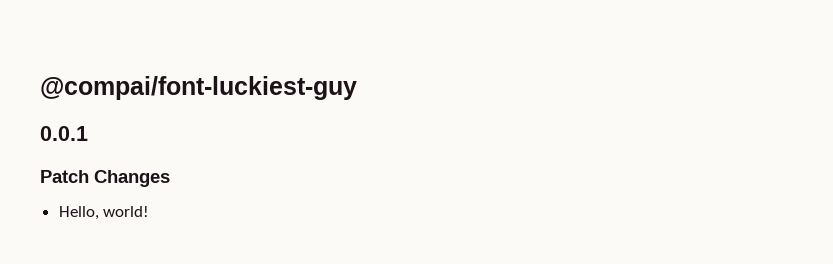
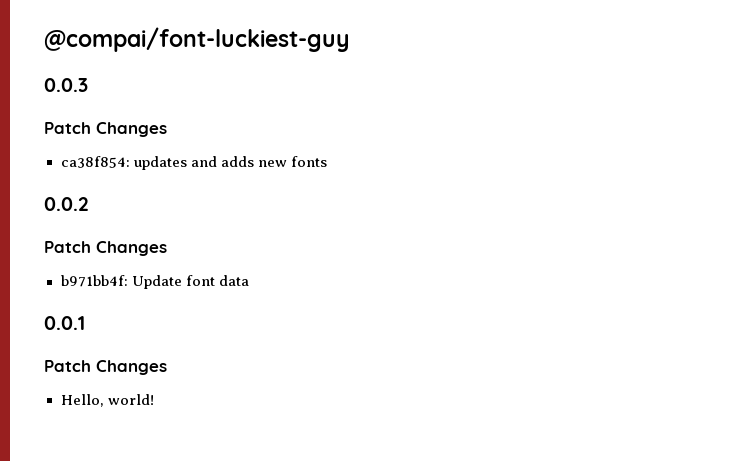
(357, 88) none -> [44,78,88,92] [44,122,167,137] [60,156,327,170] [44,197,88,211] [44,241,167,256] [60,275,249,289] // 0.0.3 // Patch Changes // ca38f854: updates and adds new fonts // 0.0.2 // Patch Changes // b971bb4f: Update font data

